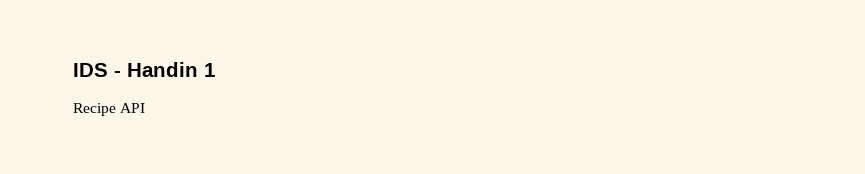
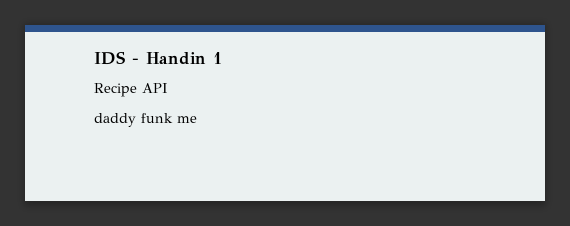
(146, 108) none -> [94,113,197,127] // daddy funk me

